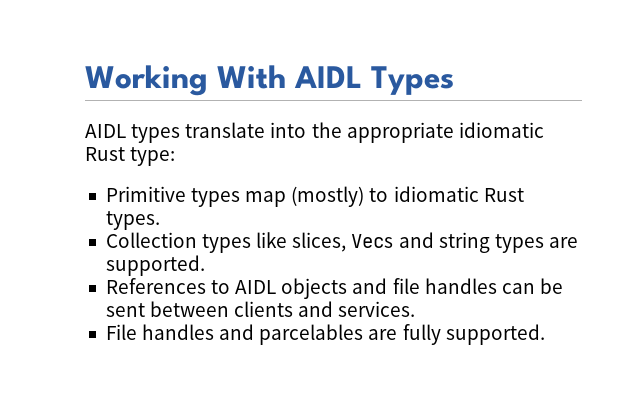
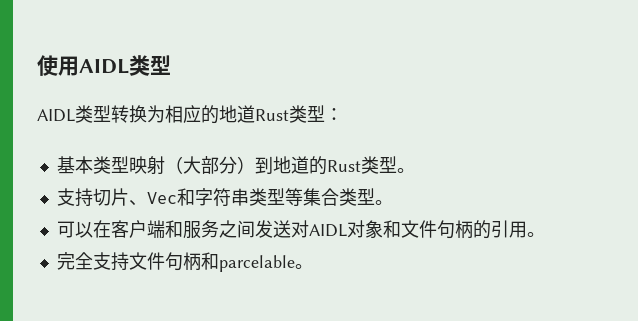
[85,65,454,96] [85,122,544,143] [85,147,176,166] [105,186,524,207] [105,211,160,230] [105,232,578,253] [105,255,205,276] [105,278,563,299] [105,301,416,317] [105,324,545,345] Working With AIDL Types // AIDL types translate into the appropriate idiomatic Rust type: // Primitive types map (mostly) to idiomatic Rust types. // Collection types like slices, Vecs and string types are supported. // References to AIDL objects and file handles can be sent between clients and services. // File handles and parcelables are fully supported. -> [37,55,171,76] [37,105,343,124] [56,156,415,175] [56,188,393,207] [56,220,545,239] [56,252,313,272] 使用AIDL类型 // AIDL类型转换为相应的地道Rust类型： // 基本类型映射（大部分）到地道的Rust类型。 // 支持切片、Vec和字符串类型等集合类型。 // 可以在客户端和服务之间发送对AIDL对象和文件句柄的引用。 // 完全支持文件句柄和parcelable。

